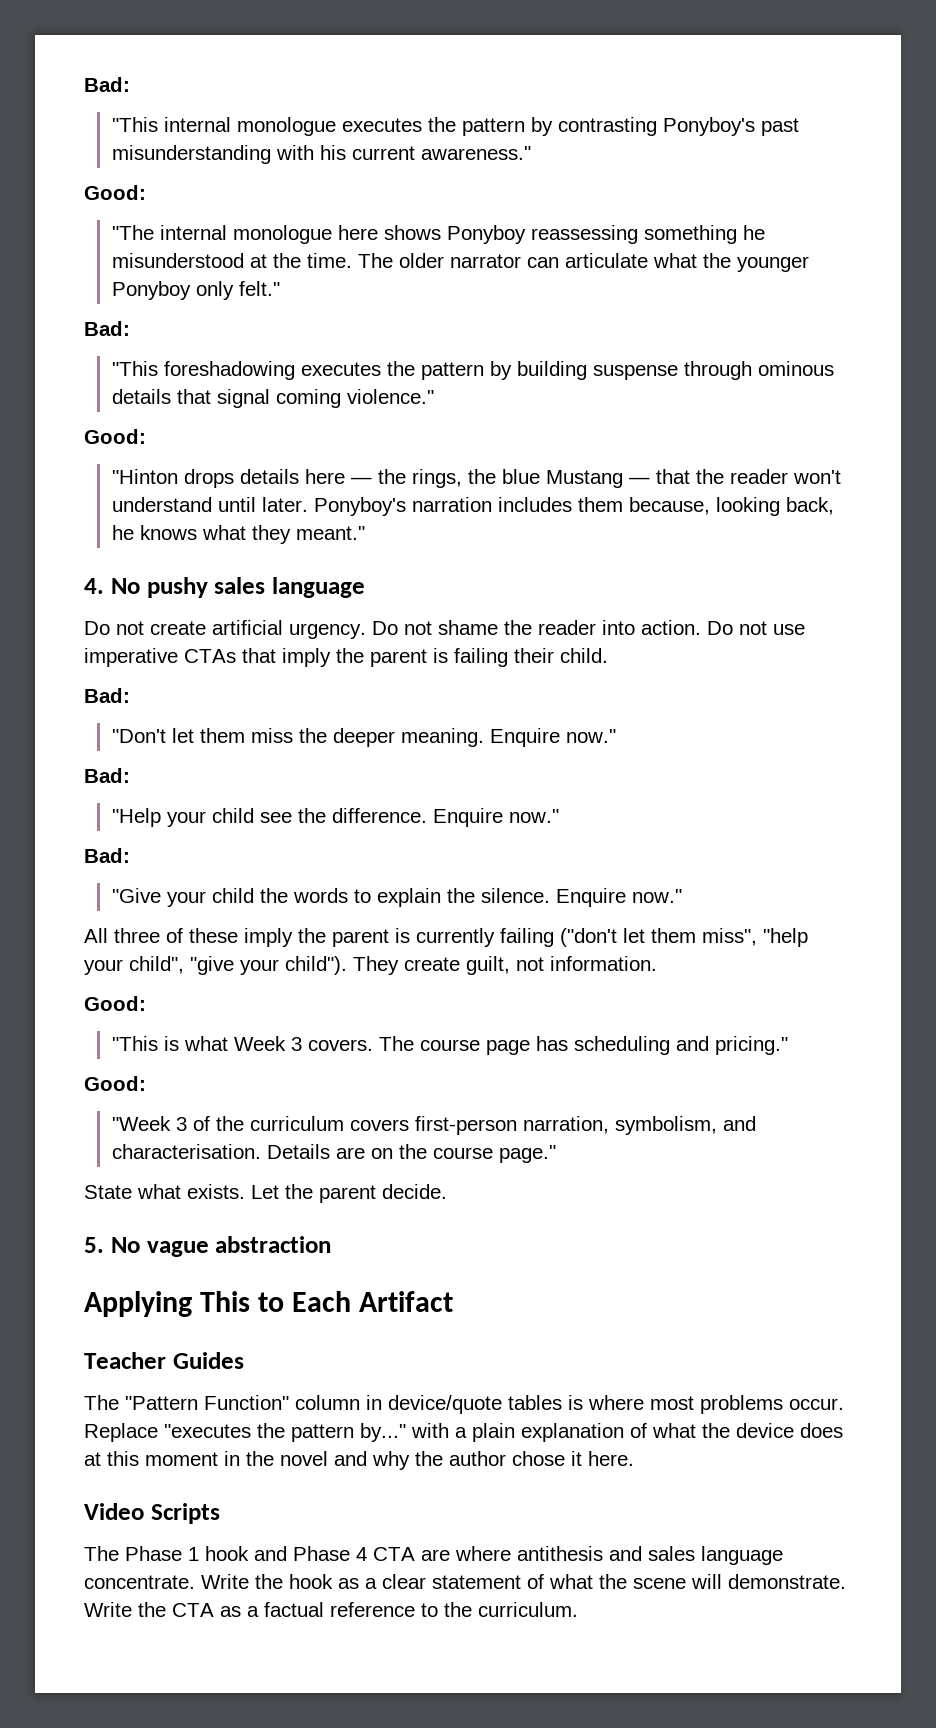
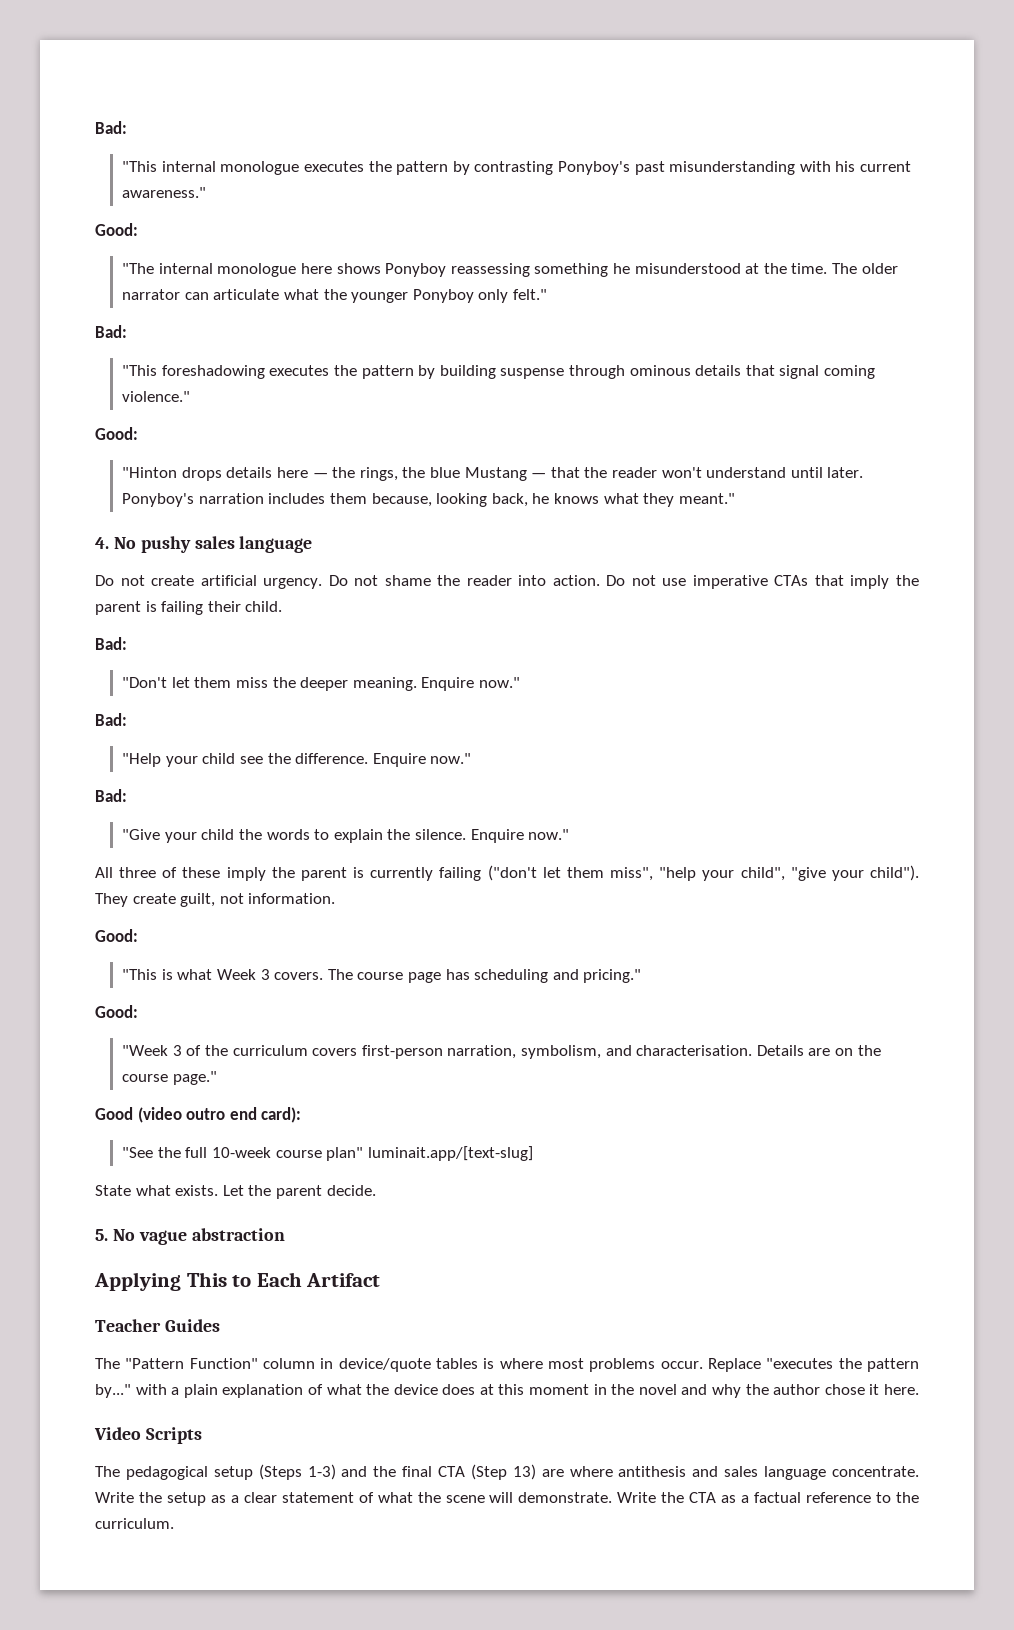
(556, 1154) none -> [95,1107,302,1123] [122,1146,533,1161] // Good (video outro end card): // "See the full 10-week course plan" luminait.app/[text-slug]
[125,1546,415,1561] Phase 1 hook and Phase 4 CTA -> [125,1464,536,1480] pedagogical setup (Steps 1-3) and the final CTA (Step 13)
[289,1574,333,1589] hook -> [166,1492,206,1506] setup

